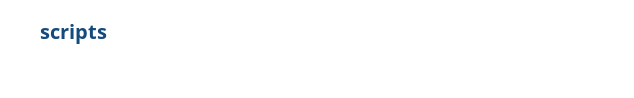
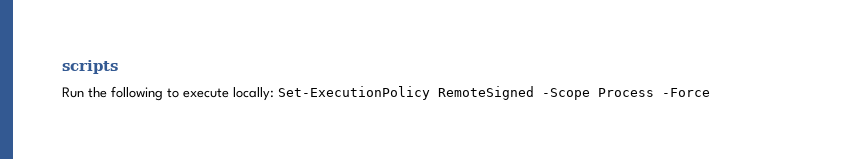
(107, 34) none -> [62,86,710,101] // Run the following to execute locally: Set-ExecutionPolicy RemoteSigned -Scope Process -Force

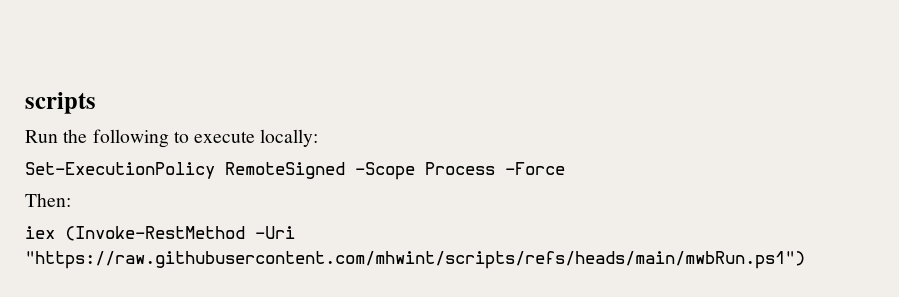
(274, 94) none -> (319, 138) //
(710, 92) none -> [25,193,71,207] [25,226,295,241] [25,251,805,269] // Then: // iex (Invoke-RestMethod -Uri "https://raw.githubusercontent.com/mhwint/scripts/refs/heads/main/mwbRun.ps1")

